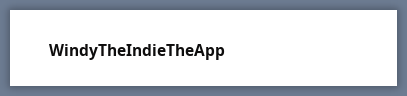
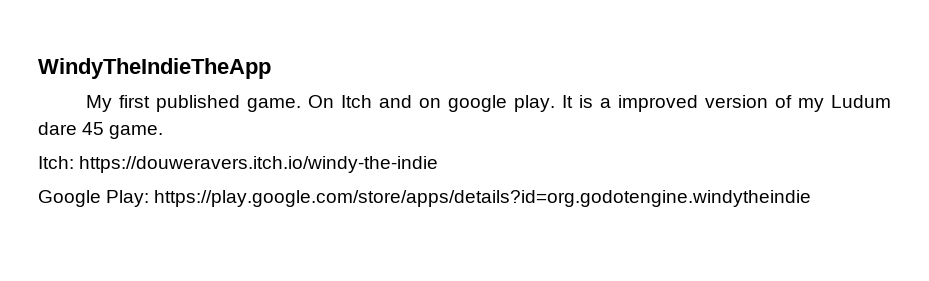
(225, 52) none -> [86,95,892,112] [38,122,164,139] [38,156,439,173] [38,190,812,207] // My first published game. On Itch and on google play. It is a improved version of my Ludum dare 45 game. // Itch: https://douweravers.itch.io/windy-the-indie // Google Play: https://play.google.com/store/apps/details?id=org.godotengine.windytheindie

